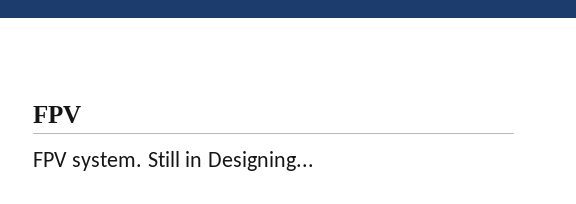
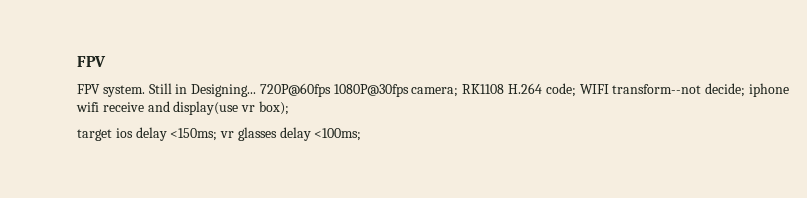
(315, 161) none -> [259,83,789,97] [76,101,289,115] [77,127,362,141] 720P@60fps 1080P@30fps camera; RK1108 H.264 code; WIFI transform--not decide; iphone wifi receive and display(use vr box); // target ios delay <150ms; vr glasses delay <100ms;

